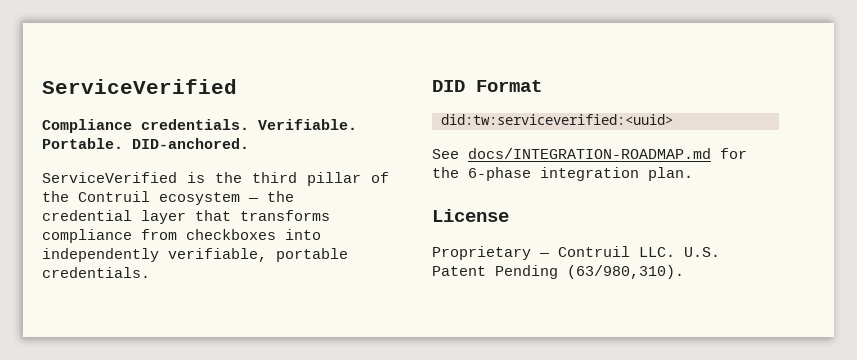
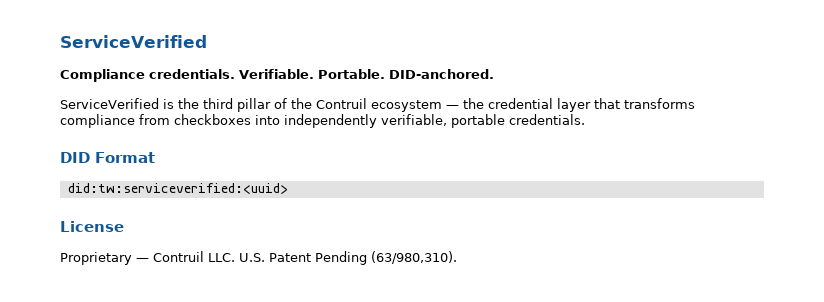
[432,148,747,159] [432,167,693,181] // See docs/INTEGRATION-ROADMAP.md for the 6-phase integration plan. -> (288, 188) none

